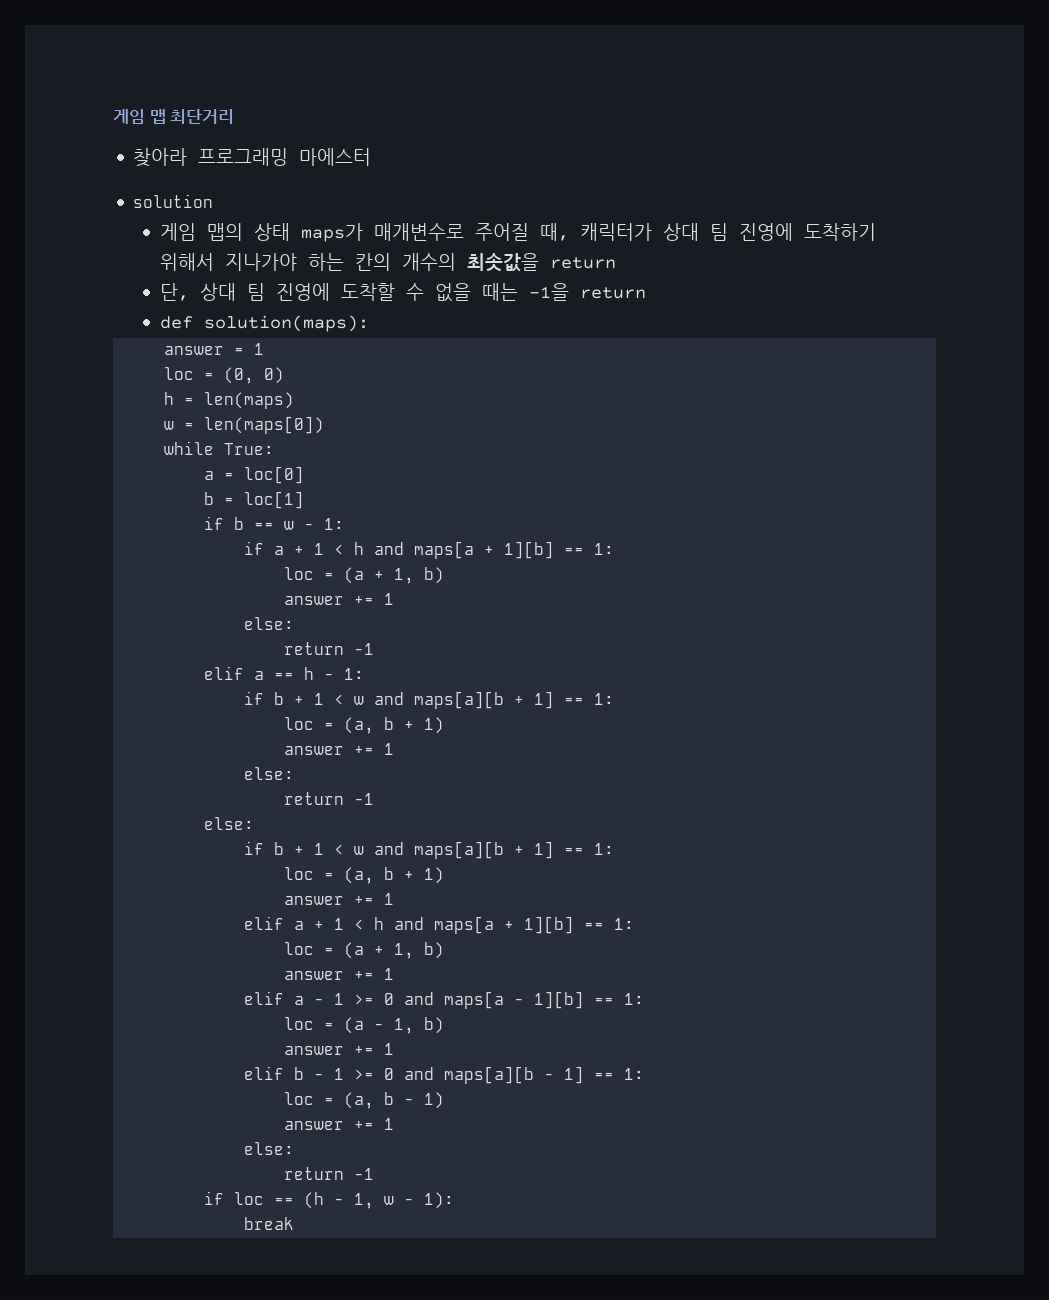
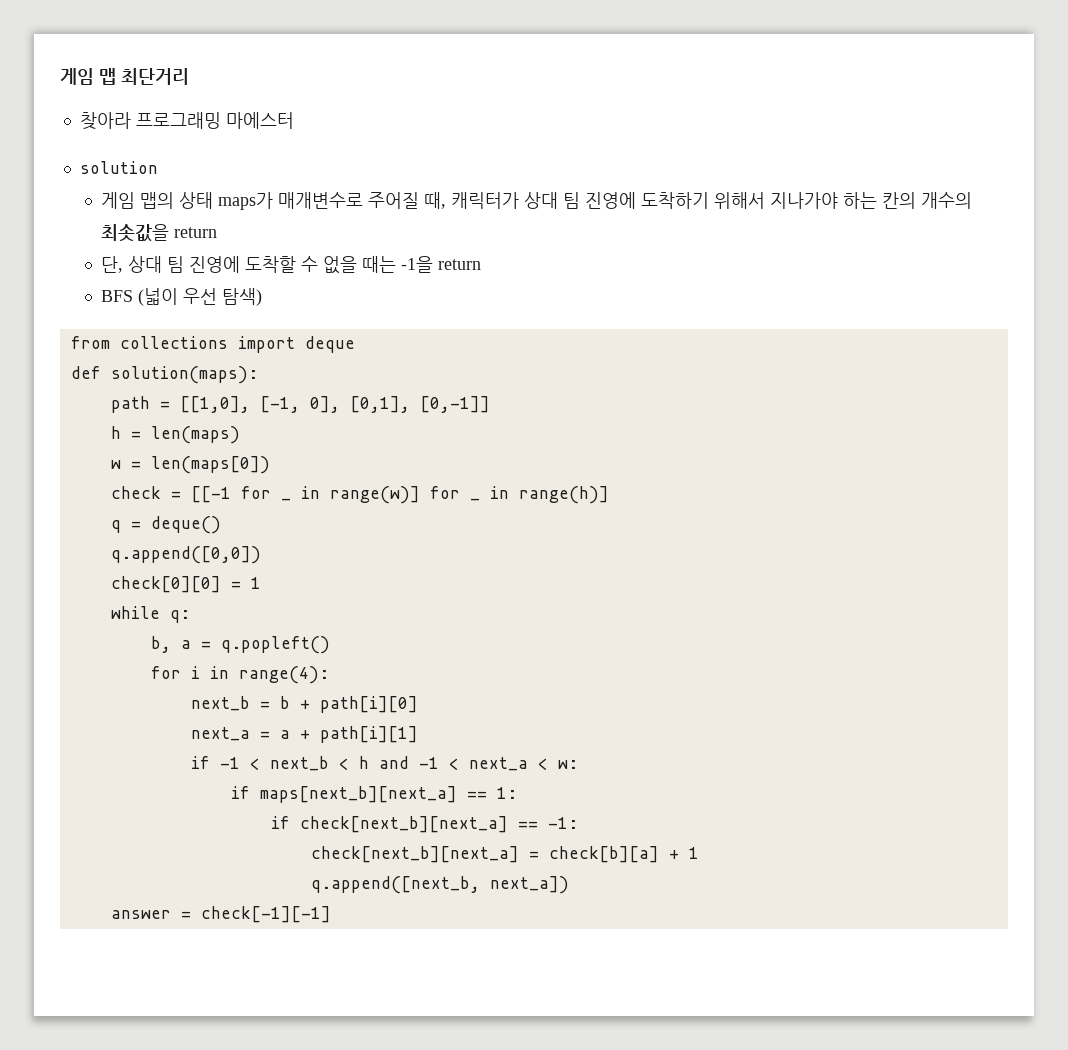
[159,315,369,332] [164,343,265,355] [164,367,285,384] def solution(maps): // answer = 1 // loc = (0, 0) -> [101,288,263,306] [70,336,355,353] [70,366,258,384] [110,396,490,413] BFS (넓이 우선 탐색) // from collections import deque // def solution(maps): // path = [[1,0], [-1, 0], [0,1], [0,-1]]
[164,441,275,455] [204,466,305,484] [204,491,305,509] [204,516,345,530] [244,541,615,559] [284,567,445,584] [284,593,395,605] [244,617,295,630] [284,642,375,655] [204,666,365,680] [244,691,615,709] [284,717,445,734] [284,743,395,755] [244,767,295,780] [284,792,375,805] [204,817,255,830] [244,841,615,859] [284,867,445,884] [284,893,395,905] [244,916,635,934] [284,942,445,959] [284,968,395,980] [244,991,645,1009] [284,1017,445,1034] [284,1043,395,1055] [244,1066,645,1084] [284,1092,445,1109] [284,1118,395,1130] [244,1142,295,1155] [284,1167,375,1180] [204,1191,455,1209] [244,1217,295,1230] while True: // a = loc[0] // b = loc[1] // if b == w - 1: // if a + 1 < h and maps[a + 1][b] == 1: // loc = (a + 1, b) // answer += 1 // else: // return -1 // elif a == h - 1: // if b + 1 < w and maps[a][b + 1] == 1: // loc = (a, b + 1) // answer += 1 // else: // return -1 // else: // if b + 1 < w and maps[a][b + 1] == 1: // loc = (a, b + 1) // answer += 1 // elif a + 1 < h and maps[a + 1][b] == 1: // loc = (a + 1, b) // answer += 1 // elif a - 1 >= 0 and maps[a - 1][b] == 1: // loc = (a - 1, b) // answer += 1 // elif b - 1 >= 0 and maps[a][b - 1] == 1: // loc = (a, b - 1) // answer += 1 // else: // return -1 // if loc == (h - 1, w - 1): // break -> [110,486,609,504] [110,516,221,534] [110,546,261,564] [110,576,261,593] [110,606,190,623] [150,636,330,654] [150,666,329,684] [190,696,418,713] [190,726,418,743] [190,756,578,771] [230,786,517,803] [270,816,578,833] [310,846,699,863] [310,876,569,894] [110,906,331,923] check = [[-1 for _ in range(w)] for _ in range(h)] // q = deque() // q.append([0,0]) // check[0][0] = 1 // while q: // b, a = q.popleft() // for i in range(4): // next_b = b + path[i][0] // next_a = a + path[i][1] // if -1 < next_b < h and -1 < next_a < w: // if maps[next_b][next_a] == 1: // if check[next_b][next_a] == -1: // check[next_b][next_a] = check[b][a] + 1 // q.append([next_b, next_a]) // answer = check[-1][-1]

